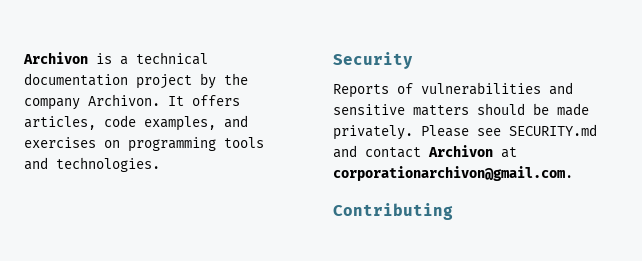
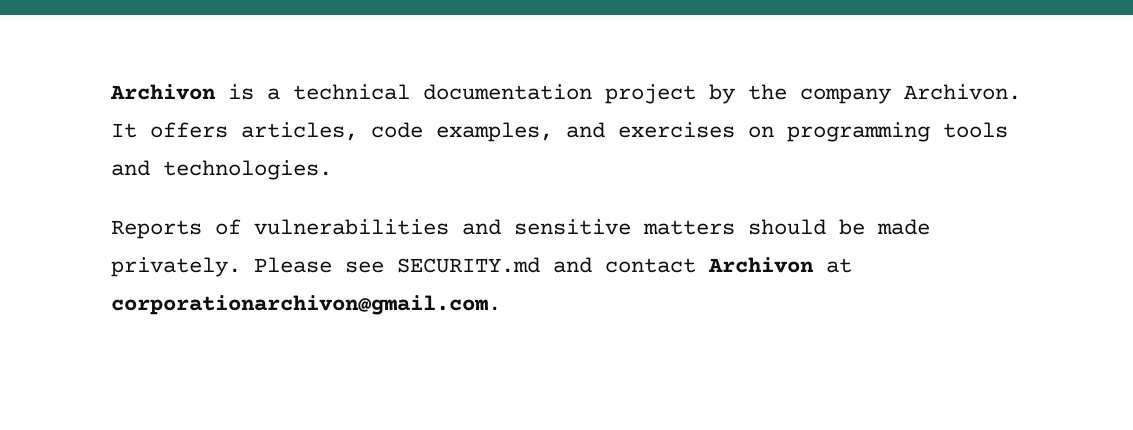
[333,52,413,69] // Security -> (332, 170) none
[333,203,453,220] // Contributing -> (501, 305) none

